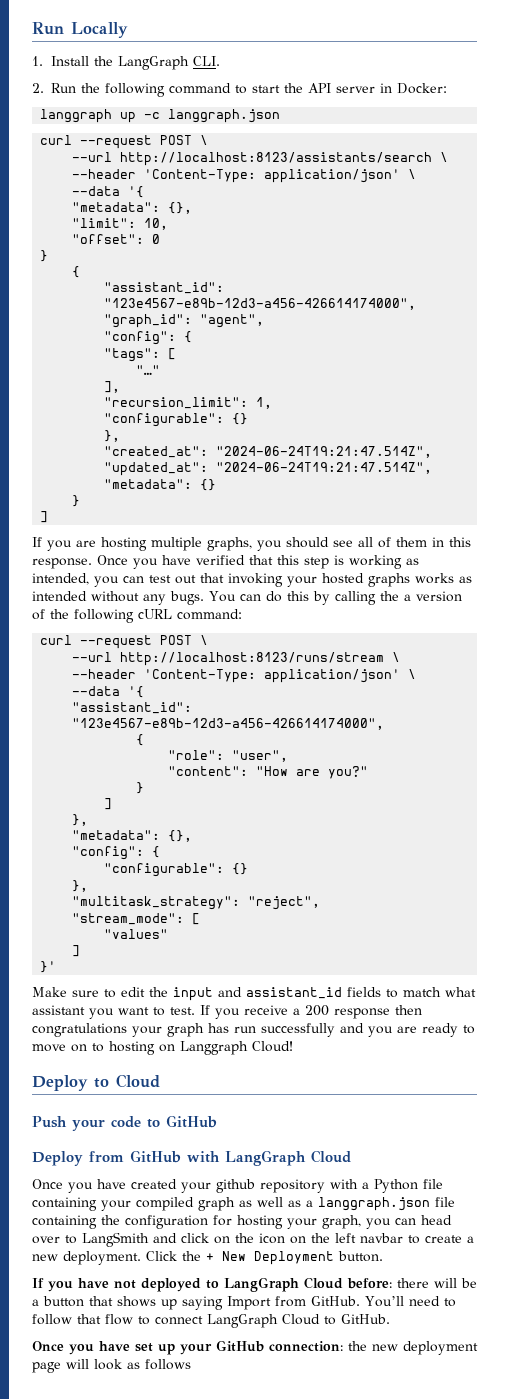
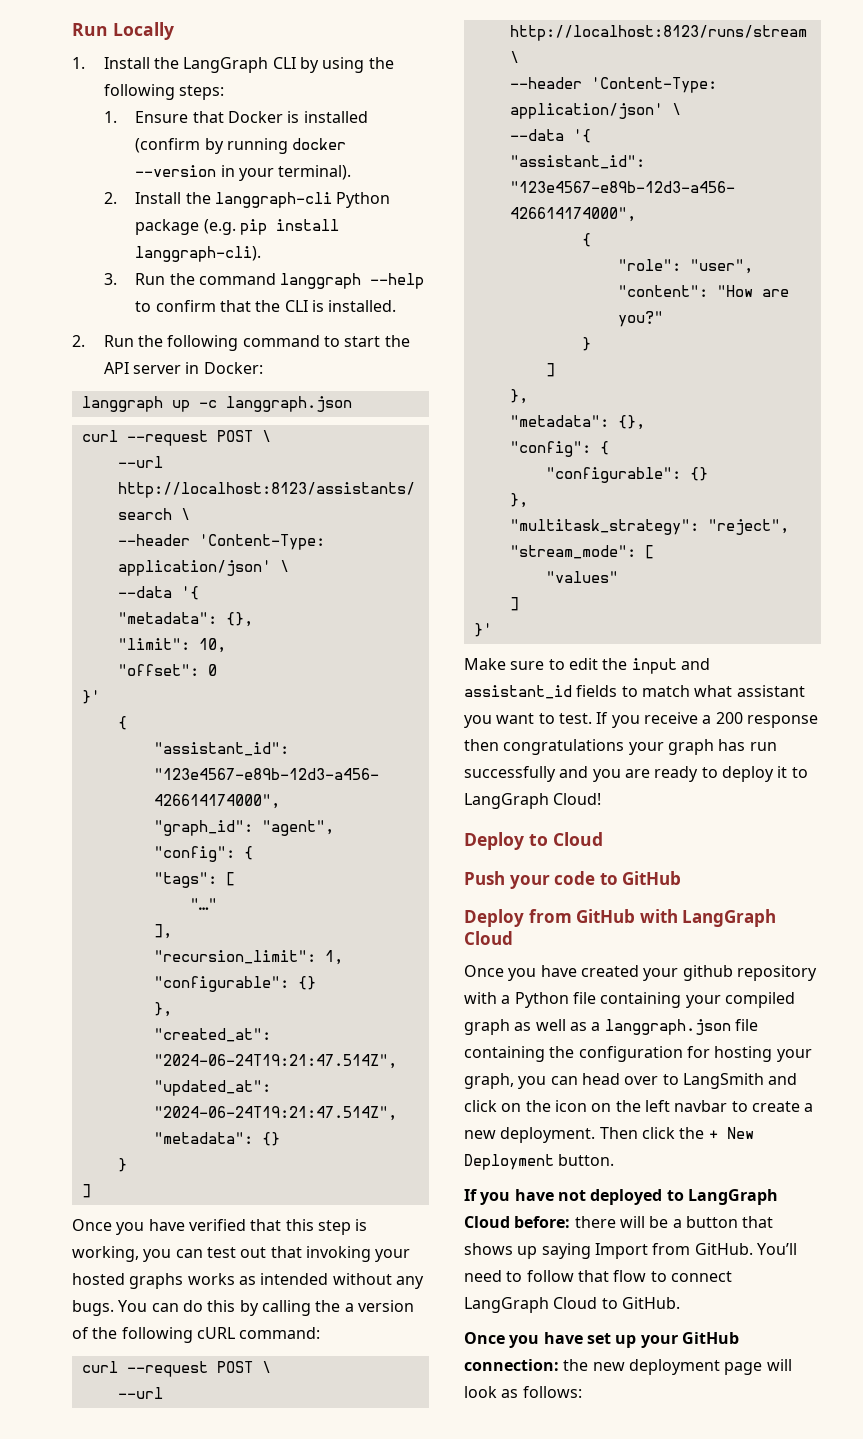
[193,56,221,66] CLI. -> [272,57,394,73] [103,84,225,100] [103,111,368,123] [135,138,347,154] [135,165,352,181] [103,192,391,208] [135,219,340,235] [135,246,262,262] [103,273,425,289] [135,300,397,312] CLI by using the following steps: // 1. Ensure that Docker is installed (confirm by running docker --version in your terminal). // 2. Install the langgraph-cli Python package (e.g. pip install langgraph-cli). // 3. Run the command langgraph --help to confirm that the CLI is installed.
[40,250,49,262] } -> [81,690,100,704] }'
[32,537,471,551] [32,558,92,569] If you are hosting multiple graphs, you should see all of them in this response. -> (91, 1191) none
[349,555,419,569] [32,573,89,585] working as intended, -> [72,1246,139,1262] working,
[32,1041,248,1055] move on to hosting on Langgraph -> [721,766,808,782] [464,793,549,809] deploy it to LangGraph
[146,1251,177,1261] Click -> [599,1127,675,1139] Then click
[145,1359,191,1370] follows -> [522,1386,582,1398] follows:

